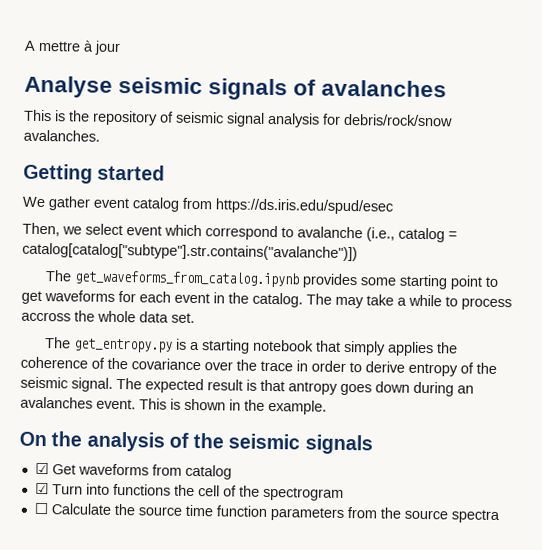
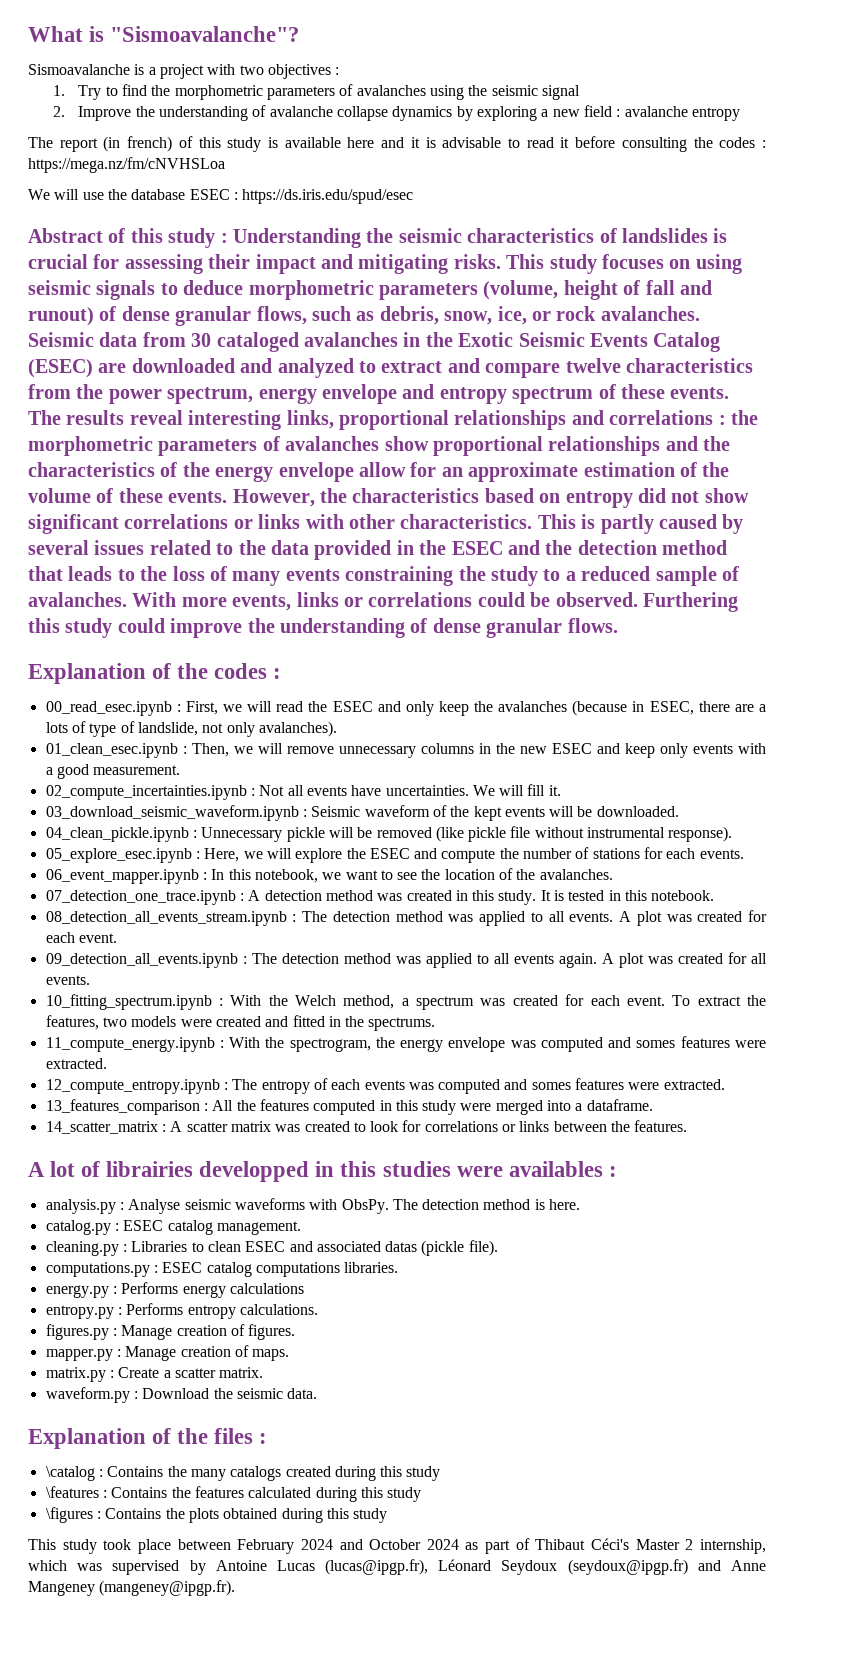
[24,40,121,56] [24,75,448,101] [23,109,453,128] [23,129,100,142] [23,163,166,184] [22,196,393,215] [22,222,457,243] [22,242,358,262] [45,270,499,290] [21,290,512,311] [21,310,195,324] [45,337,459,357] [20,356,497,377] [20,376,474,397] [20,396,327,415] [19,431,373,455] [34,462,232,480] [34,482,344,501] [33,502,500,524] A mettre à jour // Analyse seismic signals of avalanches // This is the repository of seismic signal analysis for debris/rock/snow avalanches. // Getting started // We gather event catalog from https://ds.iris.edu/spud/esec // Then, we select event which correspond to avalanche (i.e., catalog = catalog[catalog["subtype"].str.contains("avalanche")]) // The get_waveforms_from_catalog.ipynb provides some starting point to get waveforms for each event in the catalog. The may take a while to process accross the whole data set. // The get_entropy.py is a starting notebook that simply applies the coherence of the covariance over the trace in order to derive entropy of the seismic signal. The expected result is that antropy goes down during an avalanches event. This is shown in the example. // On the analysis of the seismic signals // ☑ Get waveforms from catalog // ☑ Turn into functions the cell of the spectrogram // ☐ Calculate the source time function parameters from the source spectra -> [28,26,300,42] [28,64,340,79] [53,84,580,100] [53,105,740,121] [28,136,766,152] [28,157,225,173] [28,189,414,204] [28,228,728,248] [28,254,742,274] [28,280,712,300] [28,306,700,326] [28,332,721,352] [28,358,753,378] [28,384,730,404] [28,410,758,430] [28,436,731,456] [28,462,730,482] [28,488,749,508] [28,514,744,534] [28,540,728,560] [28,566,739,586] [28,592,738,612] [28,618,618,638] [28,663,282,684] [45,700,766,716] [45,721,337,737] [45,743,766,758] [45,764,181,779] [45,784,561,800] [45,805,679,821] [45,826,733,842] [45,847,744,863] [45,868,613,884] [45,890,715,905] [45,910,767,926] [45,932,117,943] [45,952,767,968] [45,975,90,985] [45,994,767,1010] [45,1015,436,1031] [45,1036,766,1052] [45,1058,107,1069] [45,1078,725,1094] [45,1099,653,1115] [45,1120,688,1134] [28,1161,617,1182] [45,1198,581,1214] [45,1220,301,1235] [45,1240,498,1256] [45,1262,399,1277] [45,1282,304,1298] [45,1303,318,1319] [45,1324,296,1340] [45,1345,290,1361] [45,1367,264,1382] [45,1387,318,1403] [28,1428,268,1449] [45,1466,441,1481] [45,1486,422,1502] [45,1507,388,1523] [28,1538,766,1554] [28,1559,766,1575] [28,1580,236,1596] What is "Sismoavalanche"? // Sismoavalanche is a project with two objectives : // 1. Try to find the morphometric parameters of avalanches using the seismic signal // 2. Improve the understanding of avalanche collapse dynamics by exploring a new field : avalanche entropy // The report (in french) of this study is available here and it is advisable to read it before consulting the codes : https://mega.nz/fm/cNVHSLoa // We will use the database ESEC : https://ds.iris.edu/spud/esec // Abstract of this study : Understanding the seismic characteristics of landslides is crucial for assessing their impact and mitigating risks. This study focuses on using seismic signals to deduce morphometric parameters (volume, height of fall and runout) of dense granular flows, such as debris, snow, ice, or rock avalanches. Seismic data from 30 cataloged avalanches in the Exotic Seismic Events Catalog (ESEC) are downloaded and analyzed to extract and compare twelve characteristics from the power spectrum, energy envelope and entropy spectrum of these events. The results reveal interesting links, proportional relationships and correlations : the morphometric parameters of avalanches show proportional relationships and the characteristics of the energy envelope allow for an approximate estimation of the volume of these events. However, the characteristics based on entropy did not show significant correlations or links with other characteristics. This is partly caused by several issues related to the data provided in the ESEC and the detection method that leads to the loss of many events constraining the study to a reduced sample of avalanches. With more events, links or correlations could be observed. Furthering this study could improve the understanding of dense granular flows. // Explanation of the codes : // 00_read_esec.ipynb : First, we will read the ESEC and only keep the avalanches (because in ESEC, there are a lots of type of landslide, not only avalanches). // 01_clean_esec.ipynb : Then, we will remove unnecessary columns in the new ESEC and keep only events with a good measurement. // 02_compute_incertainties.ipynb : Not all events have uncertainties. We will fill it. // 03_download_seismic_waveform.ipynb : Seismic waveform of the kept events will be downloaded. // 04_clean_pickle.ipynb : Unnecessary pickle will be removed (like pickle file without instrumental response). // 05_explore_esec.ipynb : Here, we will explore the ESEC and compute the number of stations for each events. // 06_event_mapper.ipynb : In this notebook, we want to see the location of the avalanches. // 07_detection_one_trace.ipynb : A detection method was created in this study. It is tested in this notebook. // 08_detection_all_events_stream.ipynb : The detection method was applied to all events. A plot was created for each event. // 09_detection_all_events.ipynb : The detection method was applied to all events again. A plot was created for all events. // 10_fitting_spectrum.ipynb : With the Welch method, a spectrum was created for each event. To extract the features, two models were created and fitted in the spectrums. // 11_compute_energy.ipynb : With the spectrogram, the energy envelope was computed and somes features were extracted. // 12_compute_entropy.ipynb : The entropy of each events was computed and somes features were extracted. // 13_features_comparison : All the features computed in this study were merged into a dataframe. // 14_scatter_matrix : A scatter matrix was created to look for correlations or links between the features. // A lot of librairies developped in this studies were availables : // analysis.py : Analyse seismic waveforms with ObsPy. The detection method is here. // catalog.py : ESEC catalog management. // cleaning.py : Libraries to clean ESEC and associated datas (pickle file). // computations.py : ESEC catalog computations libraries. // energy.py : Performs energy calculations // entropy.py : Performs entropy calculations. // figures.py : Manage creation of figures. // mapper.py : Manage creation of maps. // matrix.py : Create a scatter matrix. // waveform.py : Download the seismic data. // Explanation of the files : // \catalog : Contains the many catalogs created during this study // \features : Contains the features calculated during this study // \figures : Contains the plots obtained during this study // This study took place between February 2024 and October 2024 as part of Thibaut Céci's Master 2 internship, which was supervised by Antoine Lucas (lucas@ipgp.fr), Léonard Seydoux (seydoux@ipgp.fr) and Anne Mangeney (mangeney@ipgp.fr).

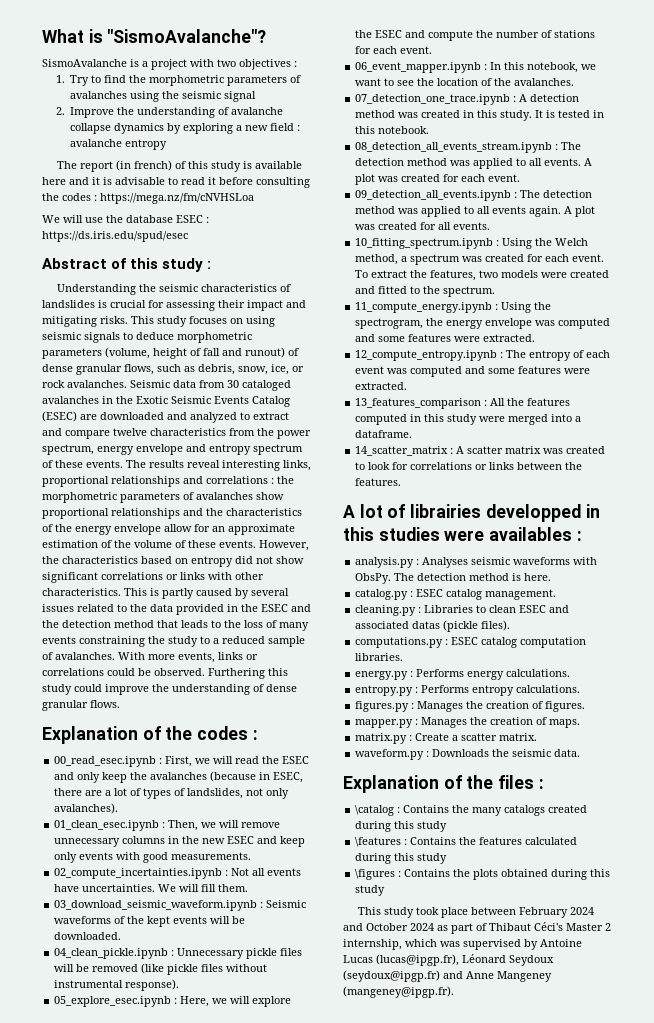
[110,26,300,42] [28,64,130,75] "Sismoavalanche"? // Sismoavalanche -> [107,29,267,43] [42,59,127,67] "SismoAvalanche"? // SismoAvalanche
(228, 238) none -> (212, 265) //
[45,721,198,737] lots of type of landslide, -> [114,788,244,799] lot of types of landslides,
[45,764,181,779] a good measurement. -> [143,852,252,863] good measurements.
[548,785,561,796] it. -> [218,884,249,892] them.
[364,805,430,817] waveform -> [54,916,112,924] waveforms
(325, 834) none -> [280,948,303,956] files
[510,826,531,838] file -> [201,964,224,972] files
[699,849,744,859] events. -> [400,46,433,54] event.
[230,995,262,1006] With -> [502,238,533,249] Using
[328,1016,436,1031] in the spectrums. -> [410,286,496,297] to the spectrum.
[229,1037,261,1048] With -> [501,302,532,313] Using
[636,1040,676,1048] somes -> [378,336,406,342] some
[364,1079,571,1094] events was computed and somes -> [355,366,516,377] event was computed and some
[128,1199,181,1214] Analyse -> [422,557,469,568] Analyses
[468,1240,498,1256] file). -> [481,620,511,631] files).
[255,1262,340,1277] computations -> [520,637,587,648] computation
[229,1283,304,1294] calculations -> [506,669,571,677] calculations.
[121,1325,173,1340] Manage -> [417,701,484,712] Manages the
[125,1346,177,1361] Manage -> [421,717,488,728] Manages the
[142,1388,210,1399] Download -> [432,749,490,757] Downloads

